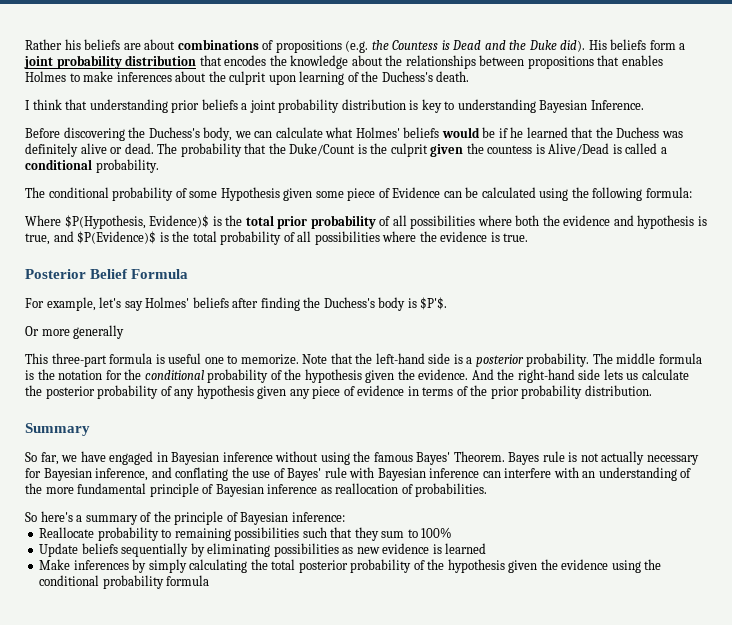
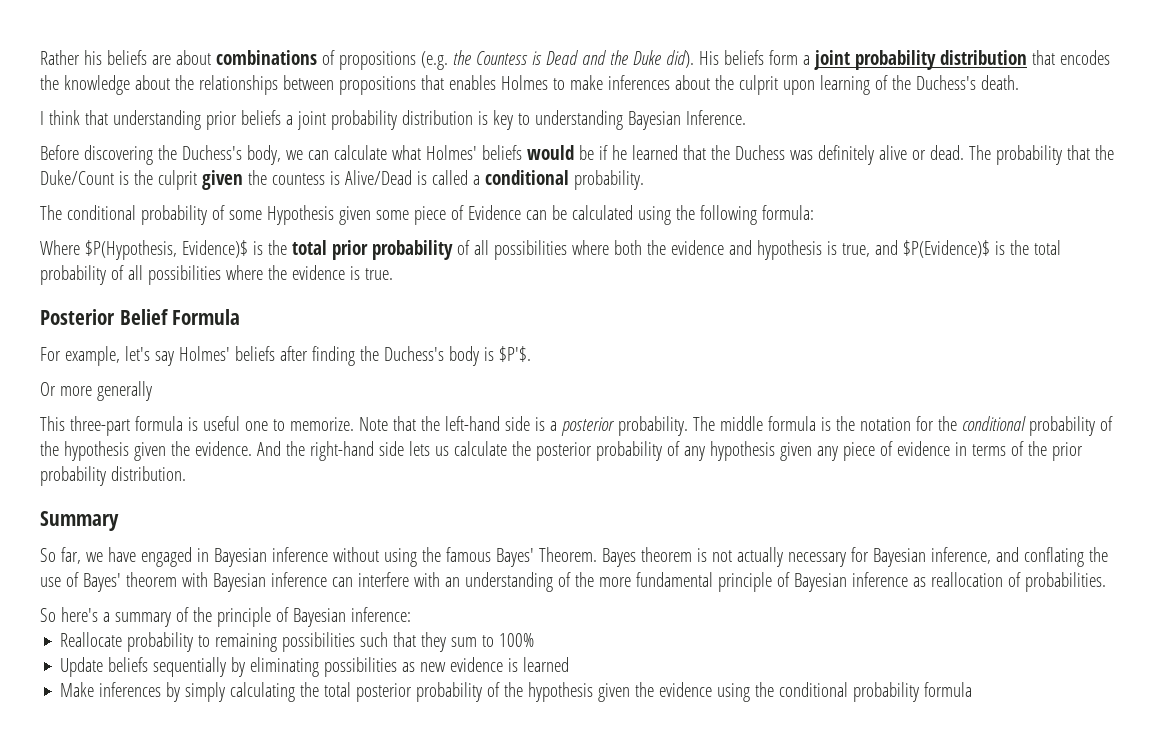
[542,451,565,462] rule -> [640,547,692,562] theorem
[324,467,347,478] rule -> [125,572,177,587] theorem

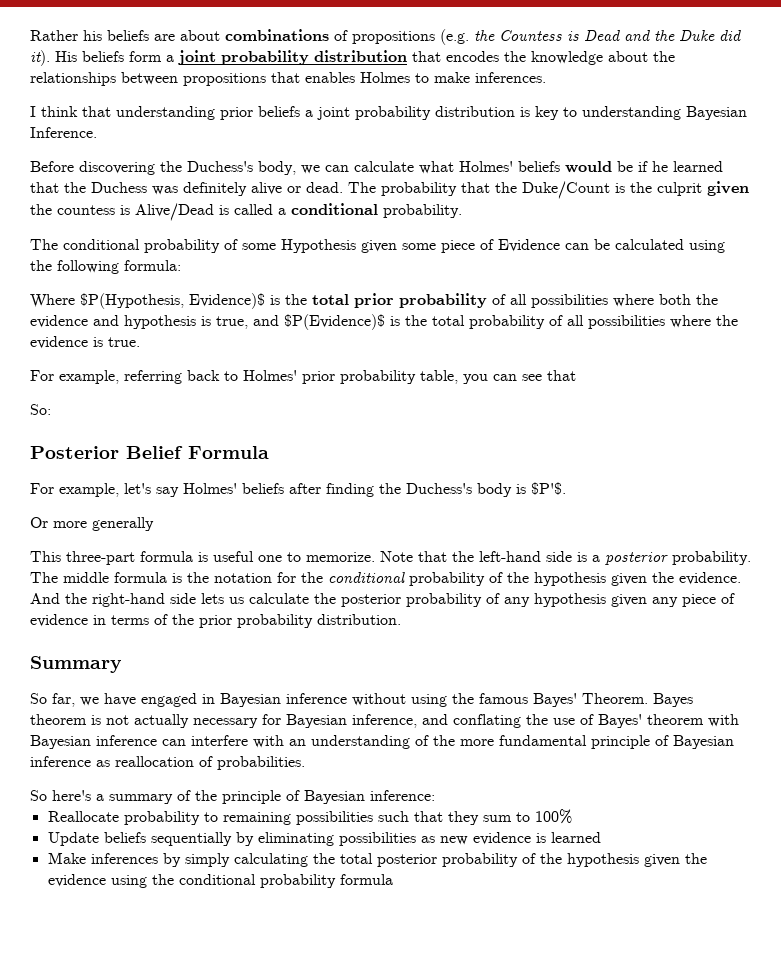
[665,50,694,68] did). -> [719,30,741,41] [30,50,50,66] did it).
[607,75,1019,95] inferences about the culprit upon learning of the Duchess's death. -> [475,72,546,83] inferences.
(393, 274) none -> [30,370,576,384] [30,404,51,415] // For example, referring back to Holmes' prior probability table, you can see that // So:

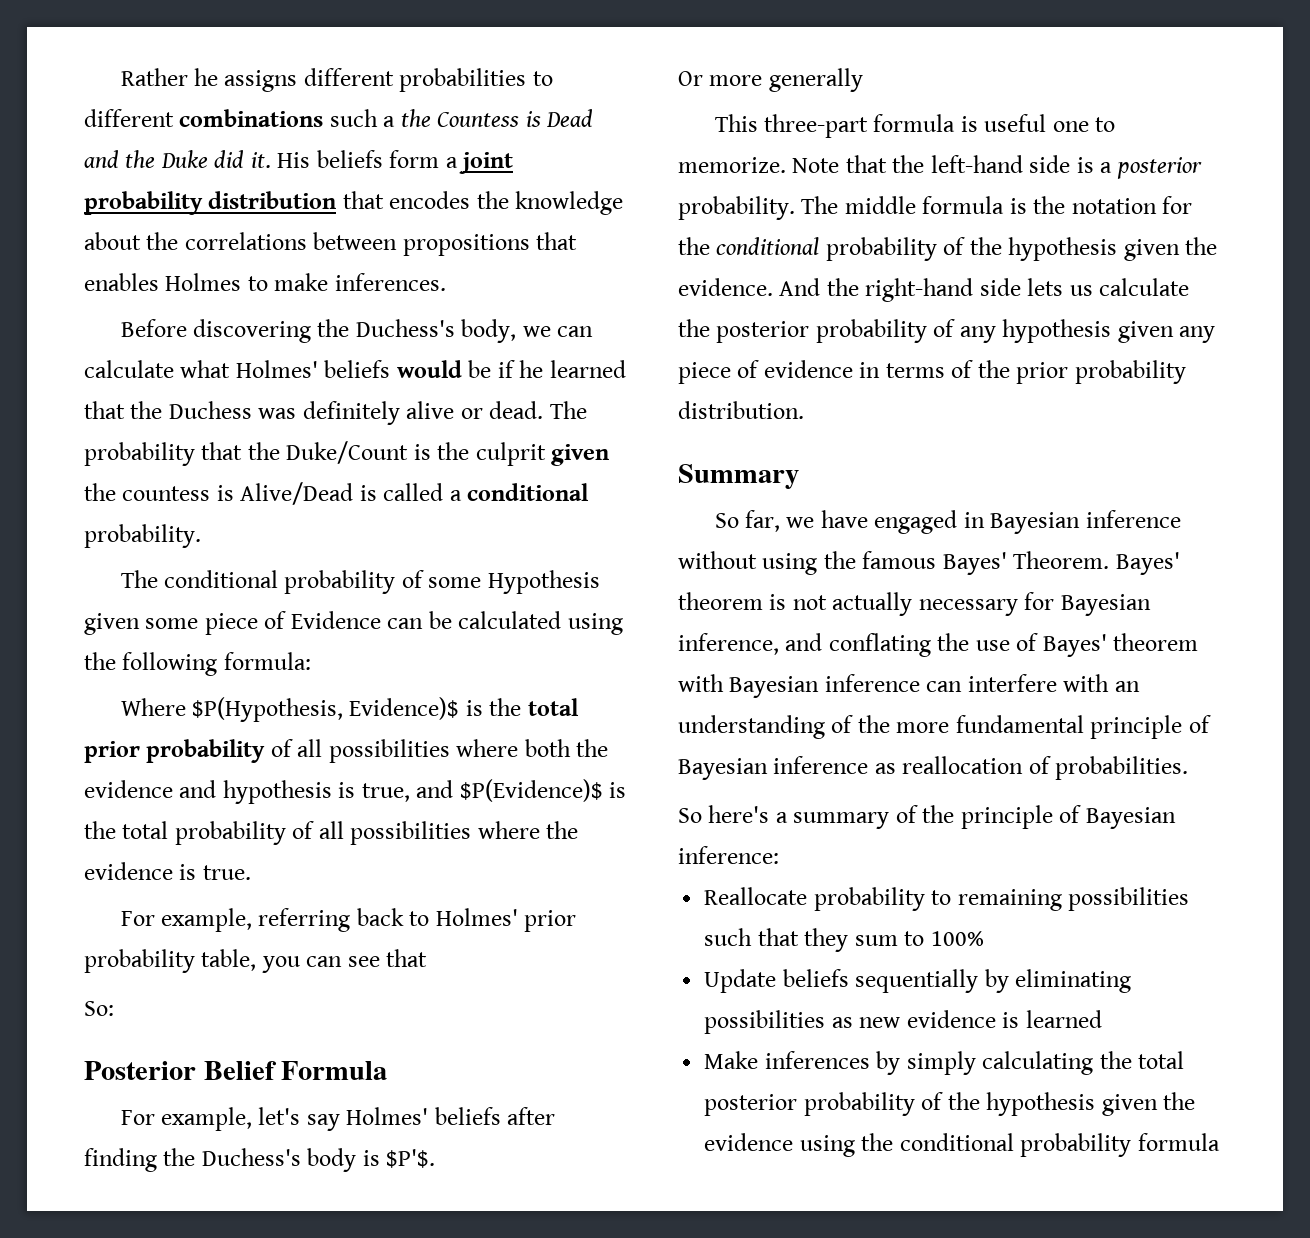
[83,29,469,45] his beliefs are about combinations of propositions (e.g. -> [194,68,553,92] [84,109,396,127] he assigns different probabilities to different combinations such a
[30,50,50,66] it). -> [250,152,271,168] it.
[30,72,116,86] relationships -> [184,232,307,250] correlations
[30,106,747,120] [30,127,97,138] // I think that understanding prior beliefs a joint probability distribution is key to understanding Bayesian Inference. -> (446, 282) none
[653,693,693,707] Bayes -> [1115,552,1180,575] Bayes'

